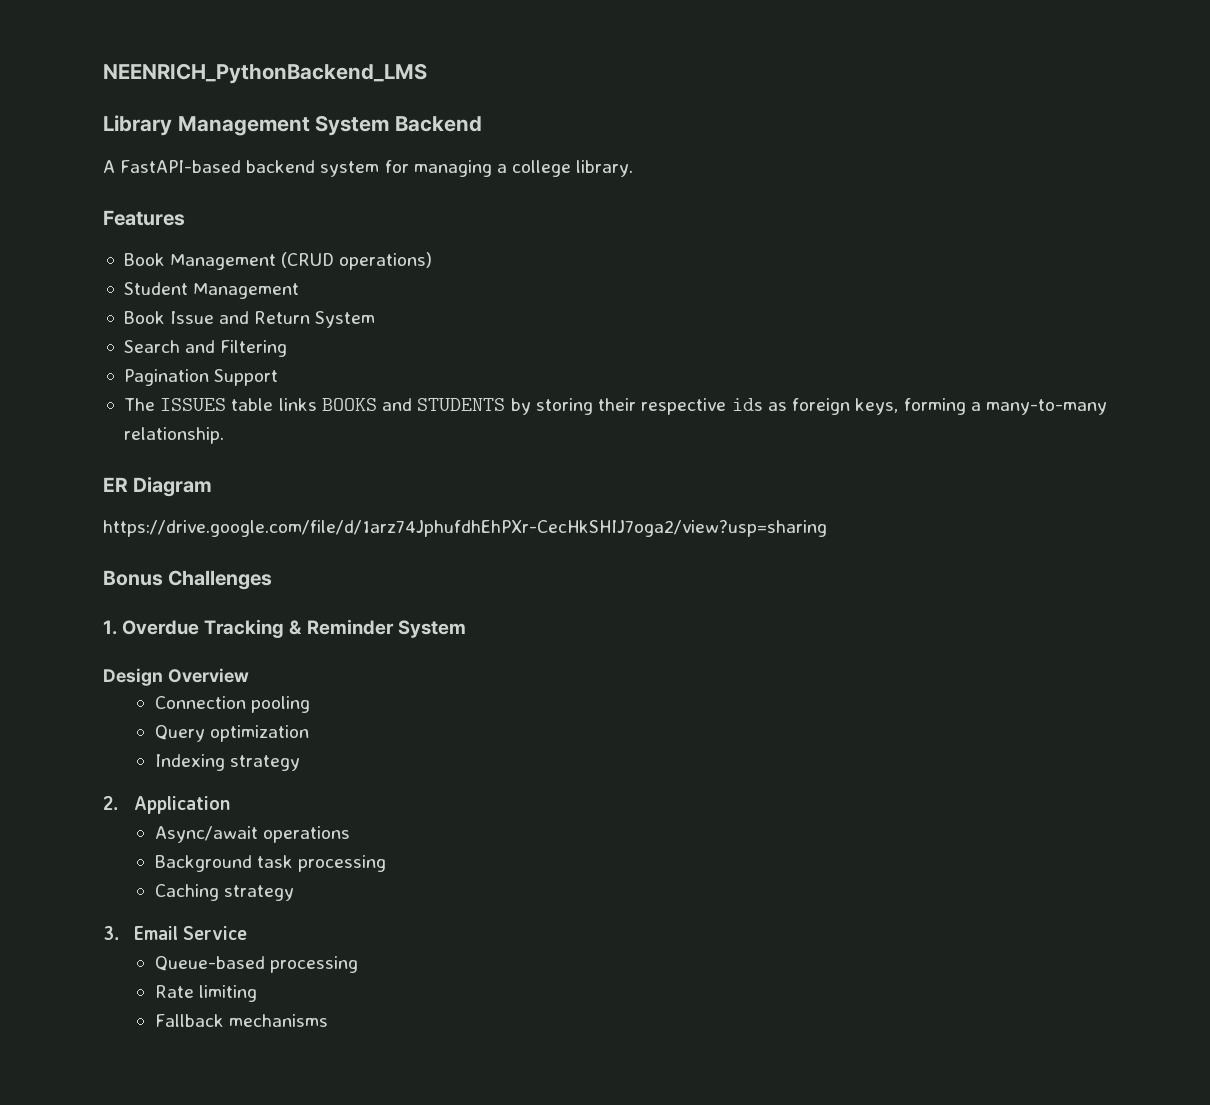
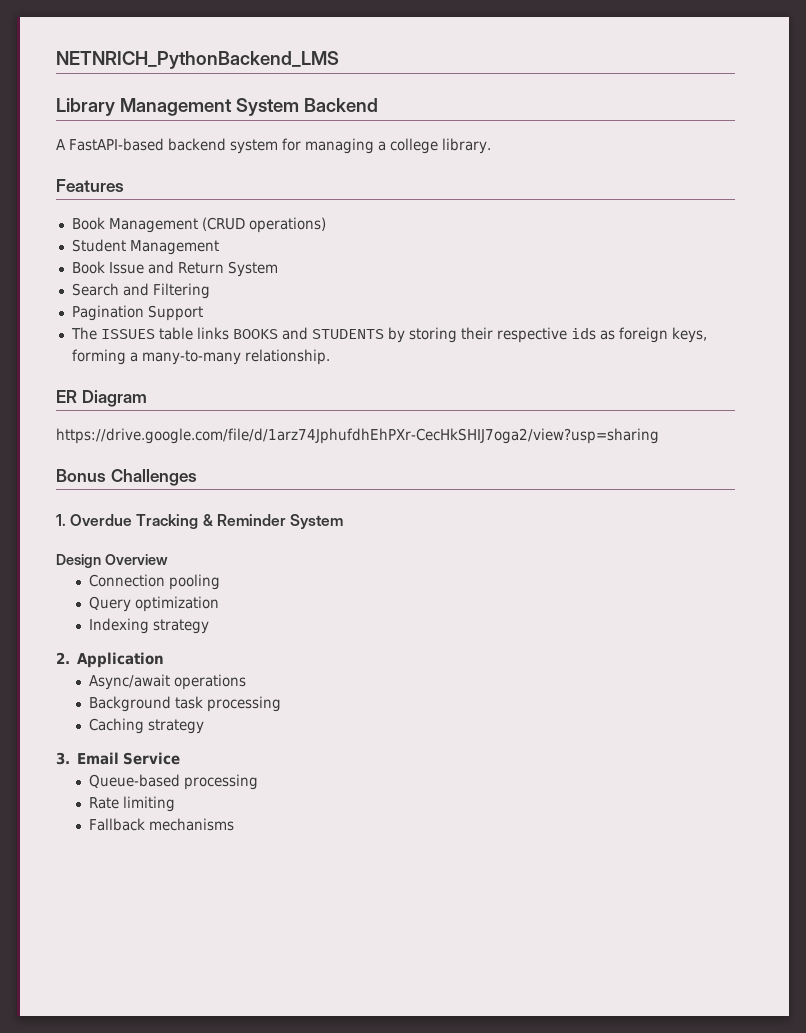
[103,63,427,84] NEENRICH_PythonBackend_LMS -> [56,51,339,69] NETNRICH_PythonBackend_LMS

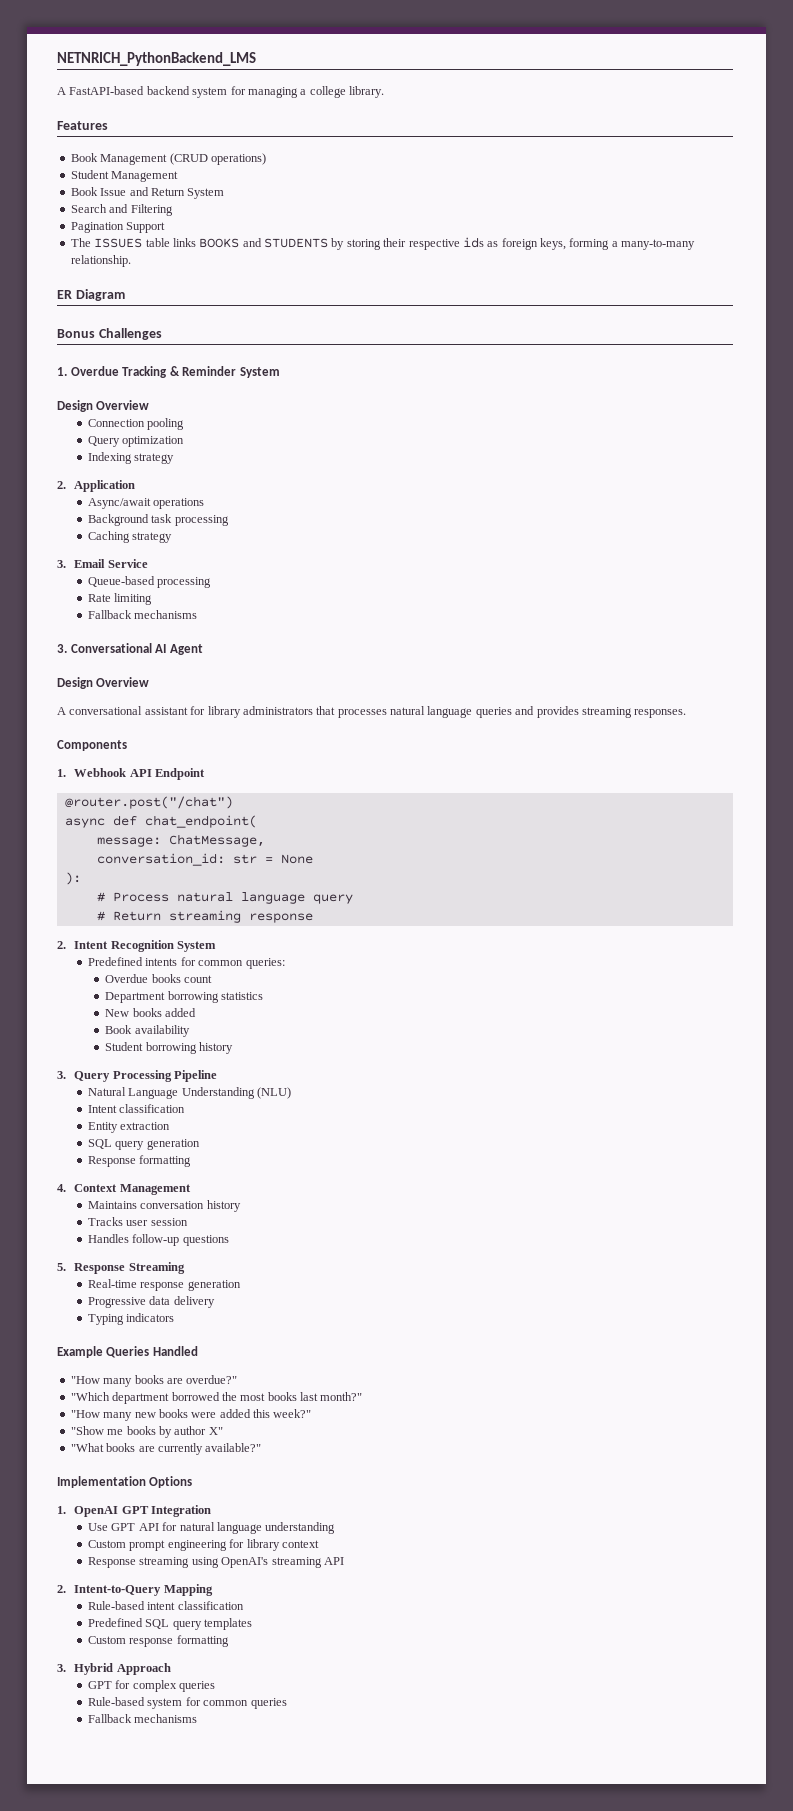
[56,98,378,116] // Library Management System Backend -> (256, 59) none
[56,428,659,444] // https://drive.google.com/file/d/1arz74JphufdhEhPXr-CecHkSHIJ7oga2/view?usp=sharing -> (125, 295) none
(235, 824) none -> [57,643,203,655] [57,677,150,689] [57,706,687,718] [57,740,127,751] [57,768,206,780] [64,796,233,809] [64,815,257,828] [96,834,265,847] [96,853,313,866] [64,872,81,885] [96,892,353,904] [96,910,313,923] [57,940,217,952] [88,957,285,969] [105,974,213,983] [105,991,264,1003] [105,1008,197,1017] [105,1025,190,1037] [105,1042,234,1054] [57,1070,218,1082] [88,1087,292,1099] [88,1104,186,1113] [88,1122,171,1133] [88,1139,200,1150] [88,1155,192,1167] [57,1184,191,1195] [88,1200,241,1212] [88,1217,188,1226] [88,1234,229,1246] [57,1262,185,1274] [88,1279,241,1291] [88,1296,215,1308] [88,1313,175,1325] [57,1346,198,1358] [70,1375,238,1387] [70,1392,363,1404] [70,1409,312,1421] [70,1426,223,1438] [70,1443,262,1455] [57,1476,193,1488] [57,1505,212,1517] [88,1522,336,1534] [88,1539,319,1551] [88,1557,344,1568] [57,1584,213,1596] [88,1601,244,1610] [88,1618,253,1630] [88,1635,229,1647] [57,1663,171,1675] [88,1680,216,1692] [88,1697,287,1709] [88,1714,198,1723] // 3. Conversational AI Agent // Design Overview // A conversational assistant for library administrators that processes natural language queries and provides streaming responses. // Components // 1. Webhook API Endpoint // @router.post("/chat") // async def chat_endpoint( // message: ChatMessage, // conversation_id: str = None // ): // # Process natural language query // # Return streaming response // 2. Intent Recognition System // Predefined intents for common queries: // Overdue books count // Department borrowing statistics // New books added // Book availability // Student borrowing history // 3. Query Processing Pipeline // Natural Language Understanding (NLU) // Intent classification // Entity extraction // SQL query generation // Response formatting // 4. Context Management // Maintains conversation history // Tracks user session // Handles follow-up questions // 5. Response Streaming // Real-time response generation // Progressive data delivery // Typing indicators // Example Queries Handled // "How many books are overdue?" // "Which department borrowed the most books last month?" // "How many new books were added this week?" // "Show me books by author X" // "What books are currently available?" // Implementation Options // 1. OpenAI GPT Integration // Use GPT API for natural language understanding // Custom prompt engineering for library context // Response streaming using OpenAI's streaming API // 2. Intent-to-Query Mapping // Rule-based intent classification // Predefined SQL query templates // Custom response formatting // 3. Hybrid Approach // GPT for complex queries // Rule-based system for common queries // Fallback mechanisms

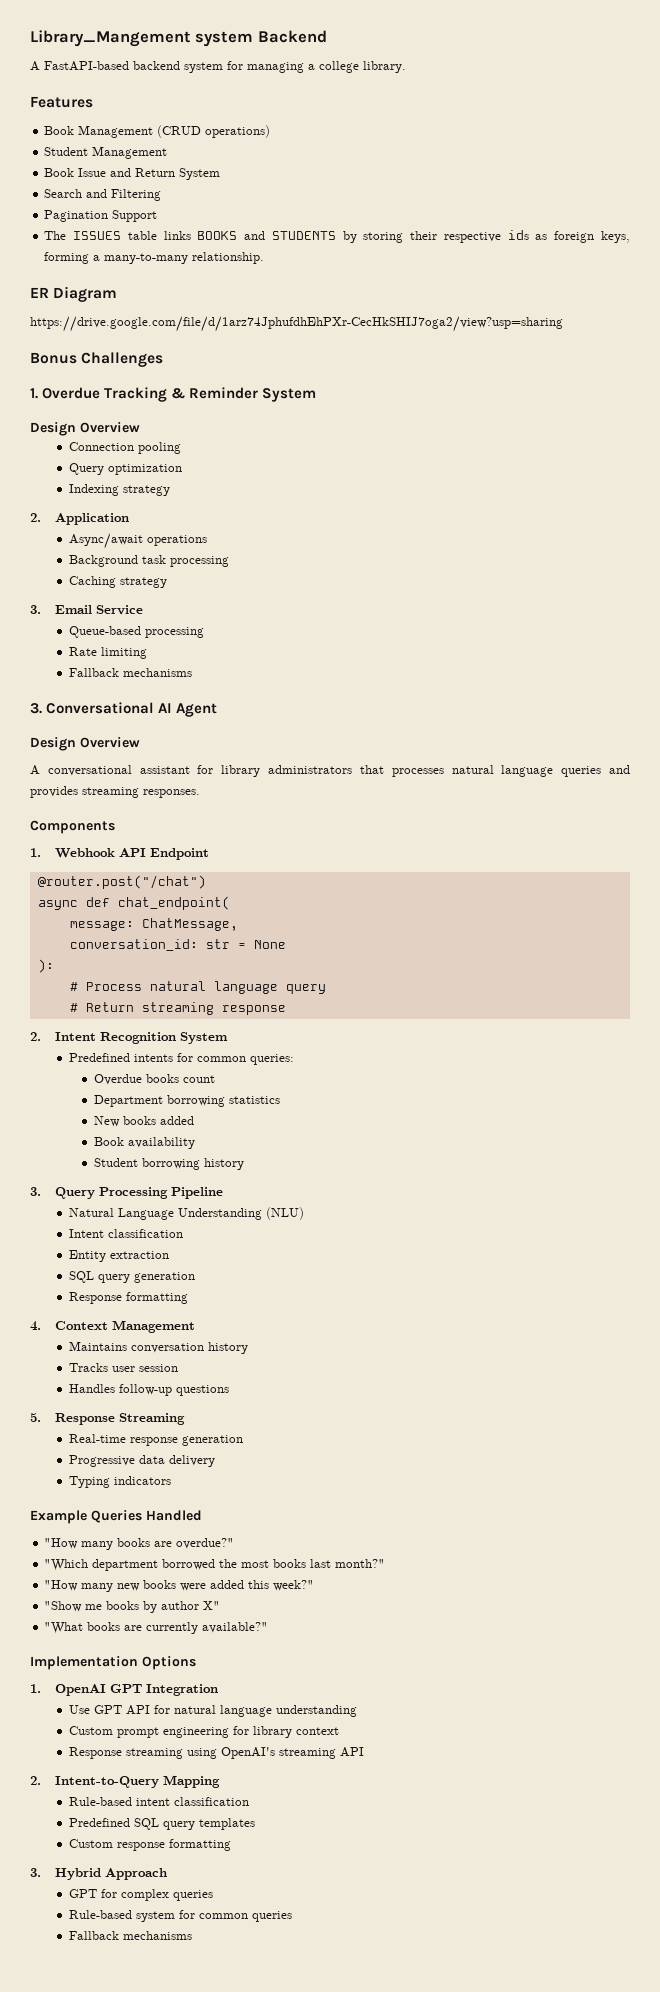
[57,52,256,66] NETNRICH_PythonBackend_LMS -> [30,30,327,47] Library_Mangement system Backend
(125, 295) none -> [30,316,563,332] // https://drive.google.com/file/d/1arz74JphufdhEhPXr-CecHkSHIJ7oga2/view?usp=sharing

